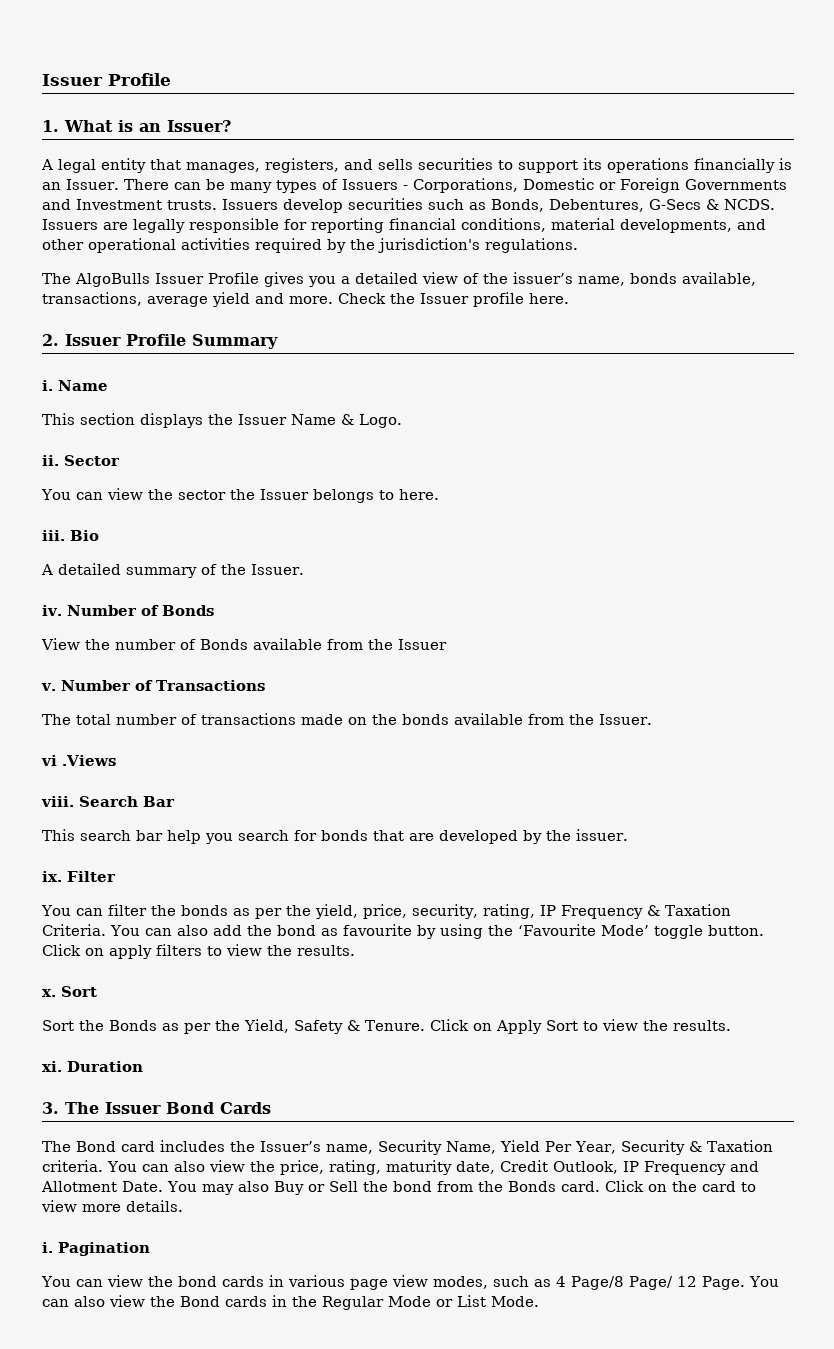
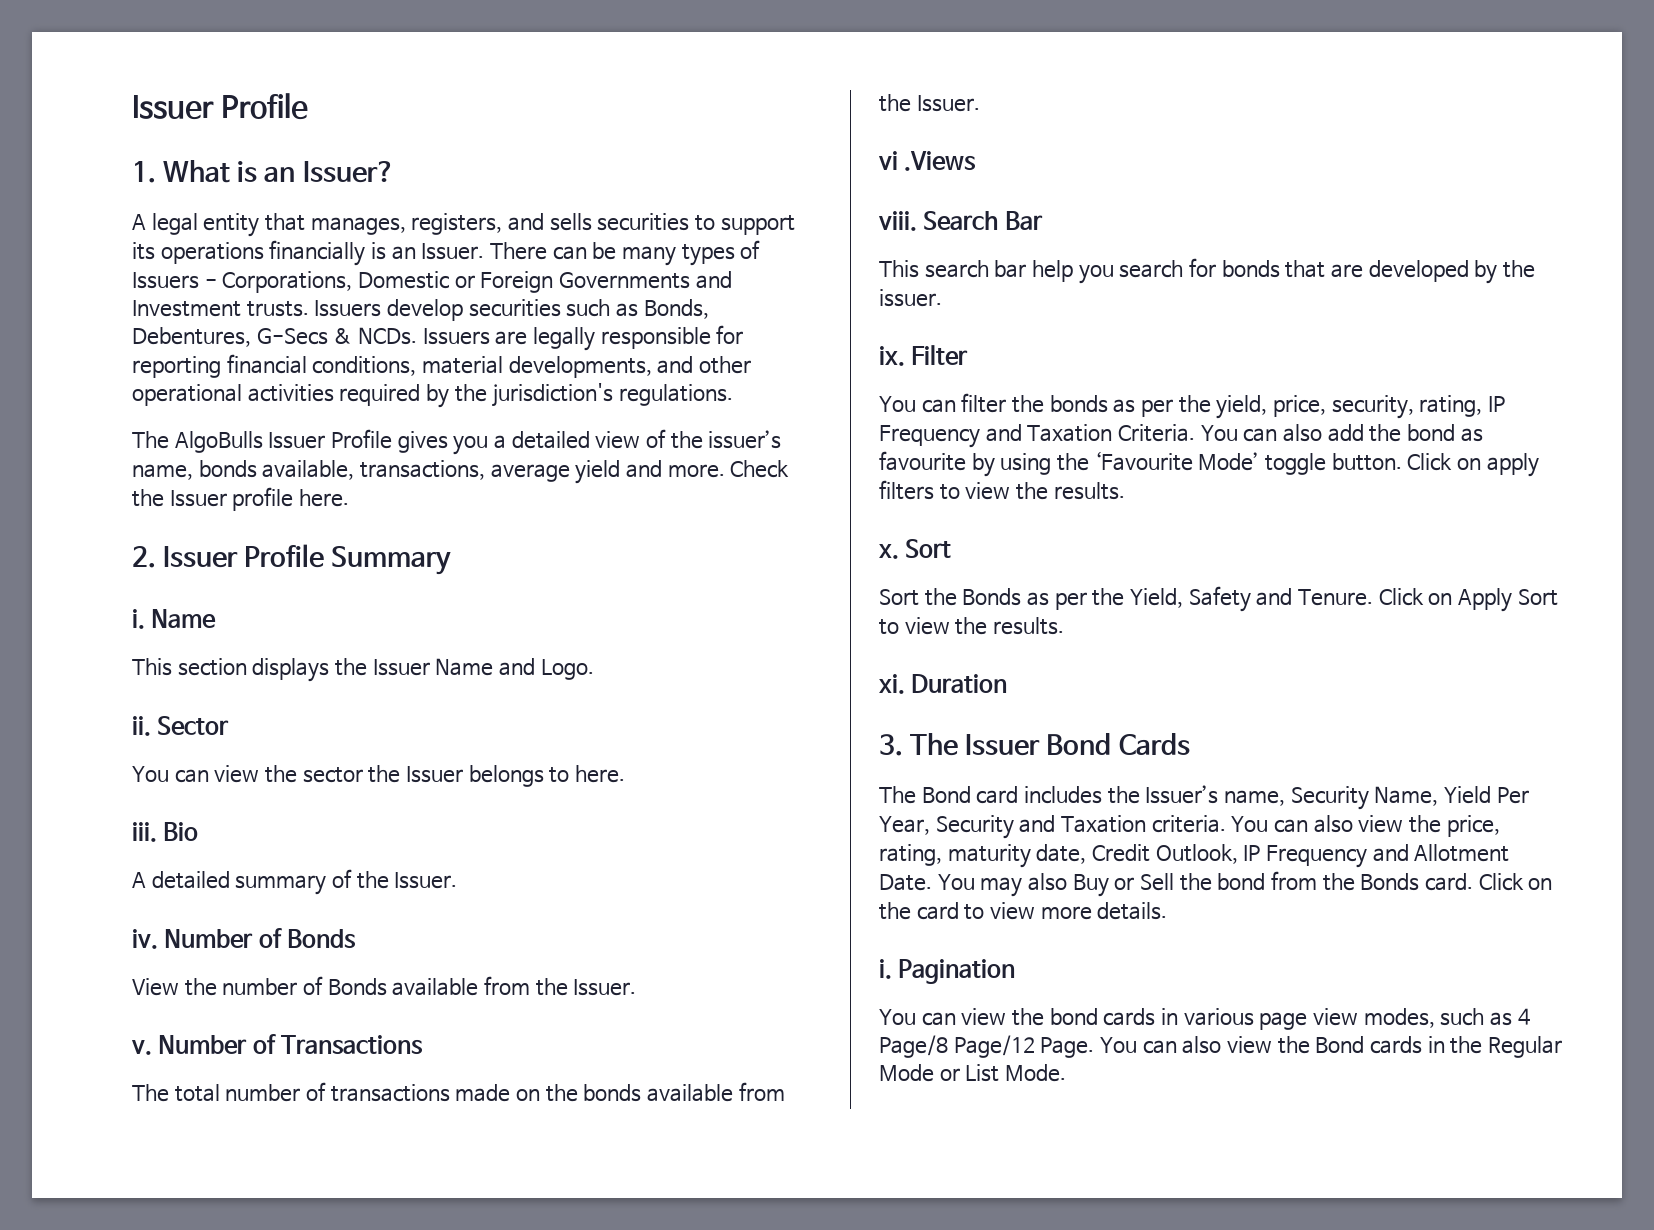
[724,199,775,210] NCDS. -> [357,327,417,345] NCDs.
[341,414,354,425] & -> [499,658,536,676] and
[398,639,447,650] Issuer -> [573,979,637,996] Issuer.
[646,905,660,916] & -> [985,424,1022,442] and
[347,1020,360,1031] & -> [1256,588,1293,606] and
[688,1141,702,1152] & -> [1019,815,1056,833] and
[628,1276,697,1290] Page/ 12 -> [953,1035,1035,1058] Page/12

